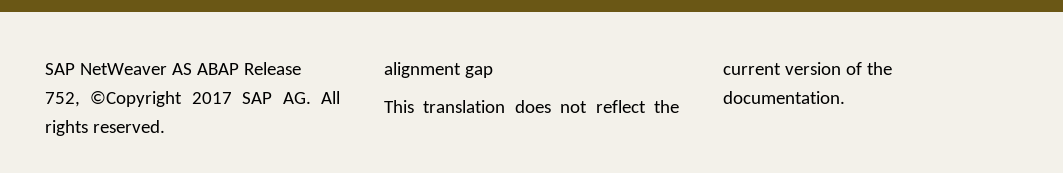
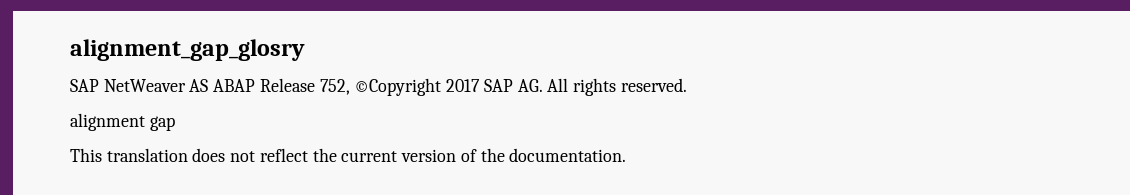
(45, 69) none -> [70,39,305,61] alignment_gap_glosry //

